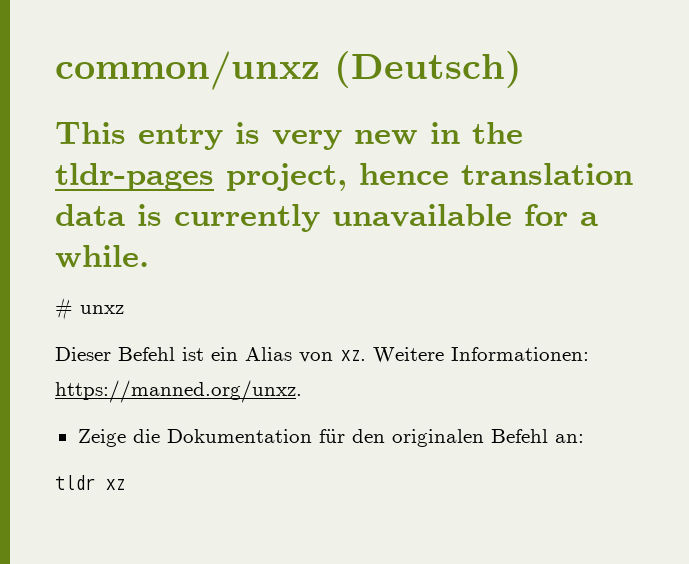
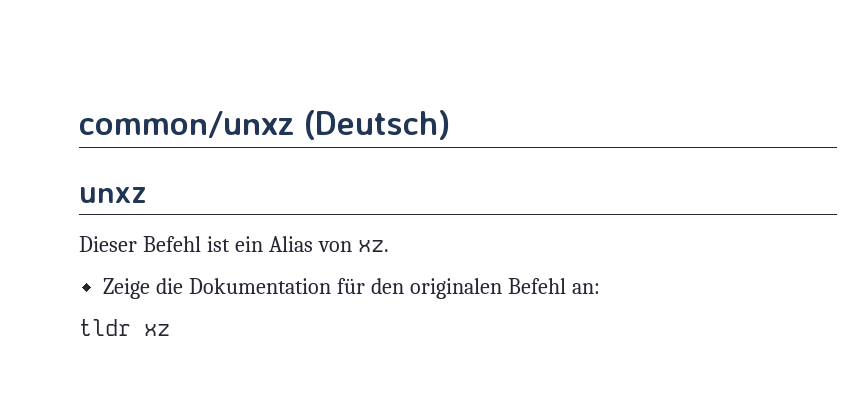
[55,122,523,150] [55,163,633,191] [55,204,598,232] [55,245,149,268] [55,297,73,320] This entry is very new in the tldr-pages project, hence translation data is currently unavailable for a while. // # -> (451, 125) none
[373,347,589,363] [55,380,302,403] Weitere Informationen: https://manned.org/unxz. -> (389, 246) none

